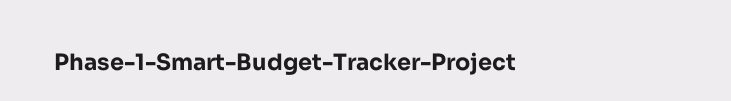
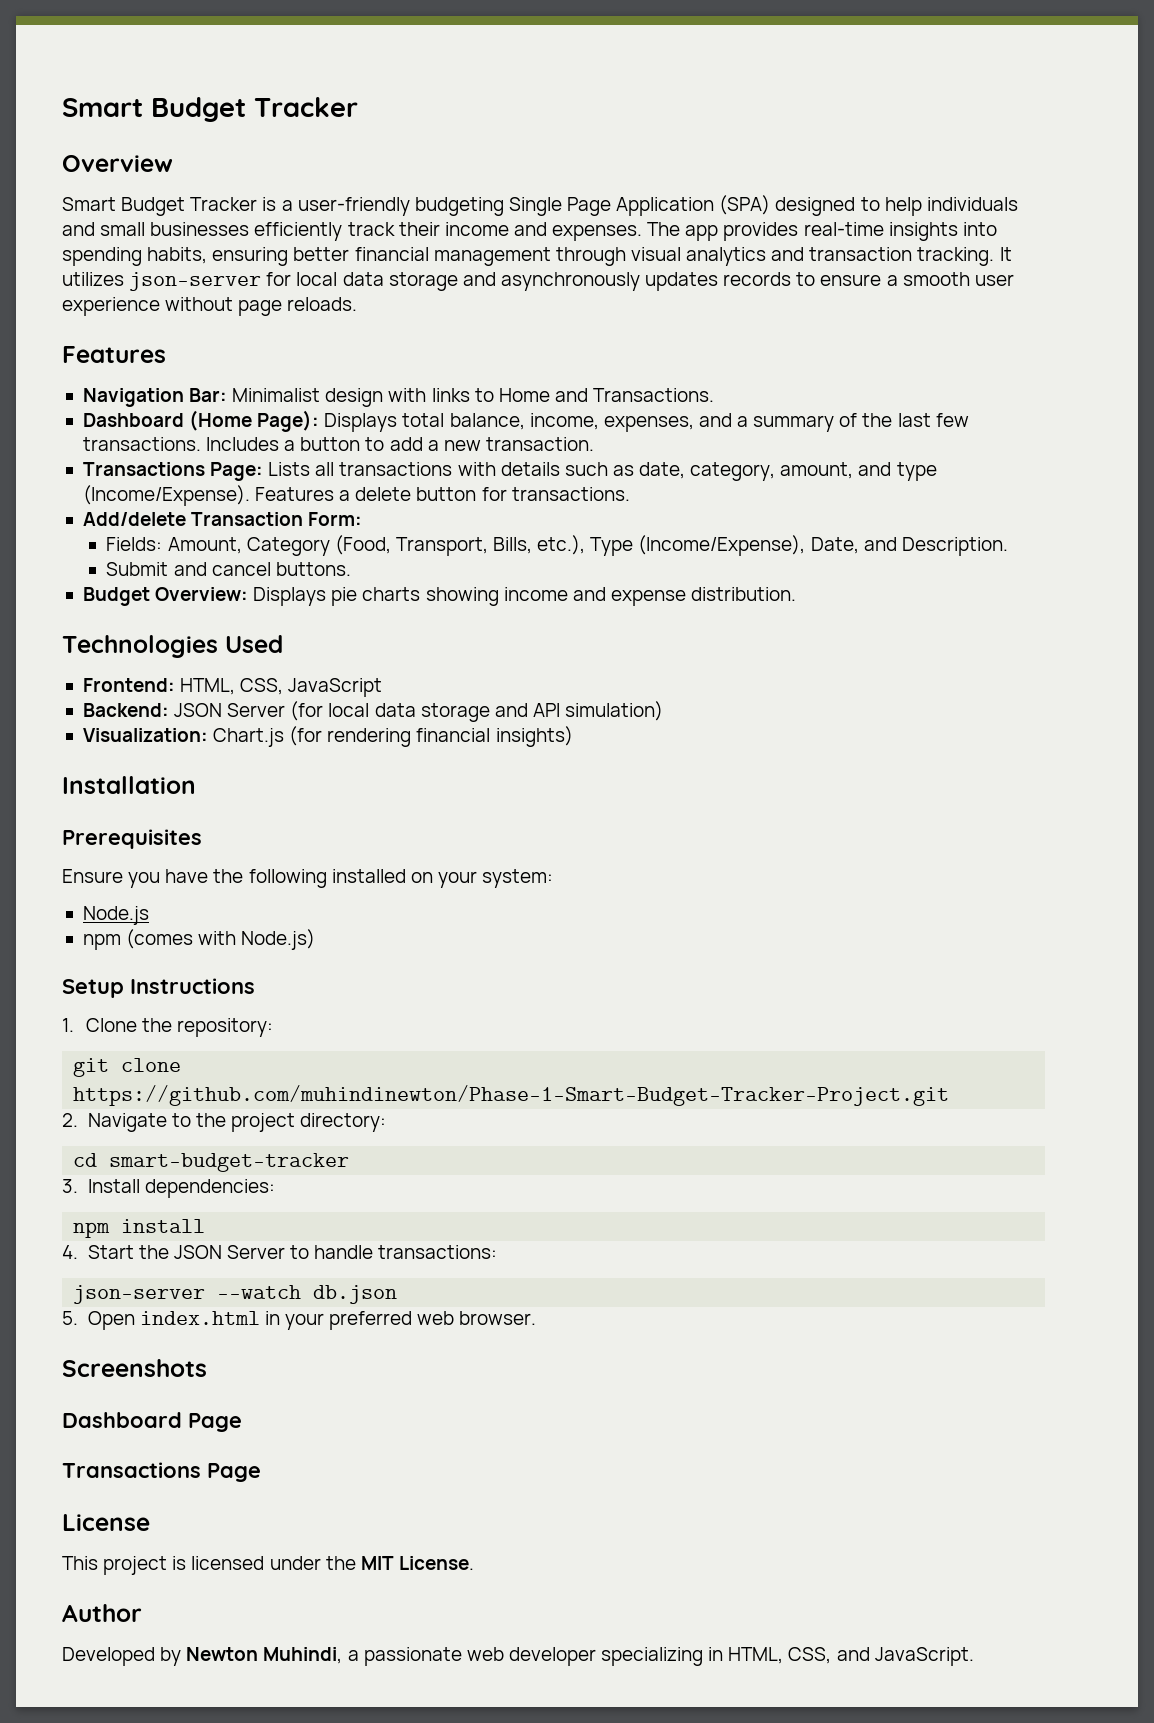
[54,52,516,75] Phase-1-Smart-Budget-Tracker-Project -> [62,97,358,122] [62,155,173,172] [62,195,1018,216] [62,222,997,241] [62,247,1012,266] [62,272,1014,291] [62,297,358,316] [62,346,166,363] [82,388,715,407] [82,410,969,432] [82,437,594,451] [82,462,937,481] [82,485,630,506] [82,512,363,526] [106,535,1008,556] [106,562,351,576] [82,587,797,606] [62,635,283,658] [82,678,383,697] [82,701,664,722] [82,726,573,747] [62,776,196,794] [62,829,202,849] [62,869,554,888] [82,906,149,925] [82,929,316,950] [62,978,255,998] [62,1018,273,1037] [73,1058,182,1077] [73,1085,950,1106] [62,1113,387,1132] [73,1153,350,1172] [62,1179,275,1198] [73,1219,206,1238] [62,1245,498,1259] [73,1285,398,1304] [62,1311,537,1330] [62,1359,207,1377] [62,1412,242,1432] [62,1462,261,1482] [62,1514,150,1531] [62,1556,474,1575] [62,1604,142,1622] [62,1647,974,1666] Smart Budget Tracker // Overview // Smart Budget Tracker is a user-friendly budgeting Single Page Application (SPA) designed to help individuals and small businesses efficiently track their income and expenses. The app provides real-time insights into spending habits, ensuring better financial management through visual analytics and transaction tracking. It utilizes json-server for local data storage and asynchronously updates records to ensure a smooth user experience without page reloads. // Features // Navigation Bar: Minimalist design with links to Home and Transactions. // Dashboard (Home Page): Displays total balance, income, expenses, and a summary of the last few transactions. Includes a button to add a new transaction. // Transactions Page: Lists all transactions with details such as date, category, amount, and type (Income/Expense). Features a delete button for transactions. // Add/delete Transaction Form: // Fields: Amount, Category (Food, Transport, Bills, etc.), Type (Income/Expense), Date, and Description. // Submit and cancel buttons. // Budget Overview: Displays pie charts showing income and expense distribution. // Technologies Used // Frontend: HTML, CSS, JavaScript // Backend: JSON Server (for local data storage and API simulation) // Visualization: Chart.js (for rendering financial insights) // Installation // Prerequisites // Ensure you have the following installed on your system: // Node.js // npm (comes with Node.js) // Setup Instructions // 1. Clone the repository: // git clone https://github.com/muhindinewton/Phase-1-Smart-Budget-Tracker-Project.git // 2. Navigate to the project directory: // cd smart-budget-tracker // 3. Install dependencies: // npm install // 4. Start the JSON Server to handle transactions: // json-server --watch db.json // 5. Open index.html in your preferred web browser. // Screenshots // Dashboard Page // Transactions Page // License // This project is licensed under the MIT License. // Author // Developed by Newton Muhindi, a passionate web developer specializing in HTML, CSS, and JavaScript.

